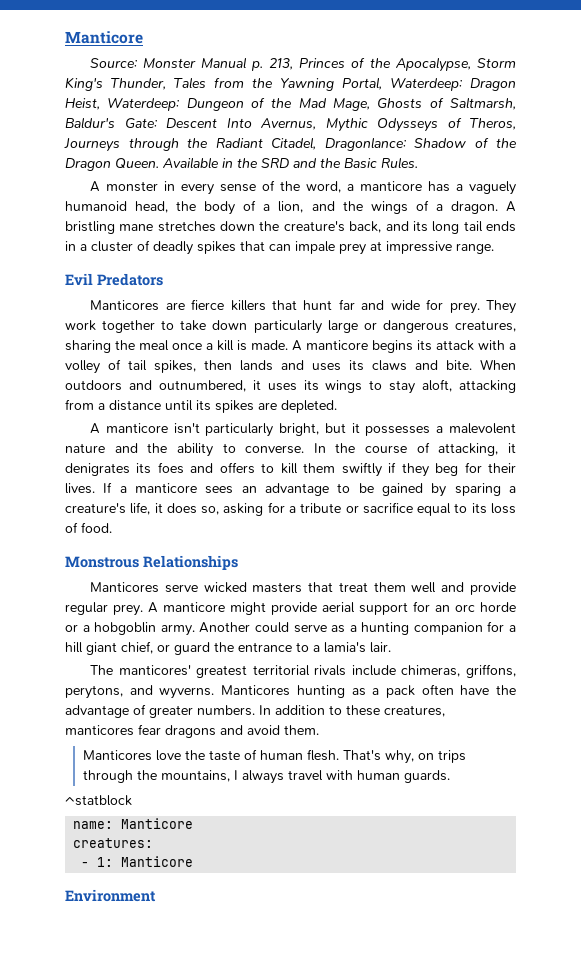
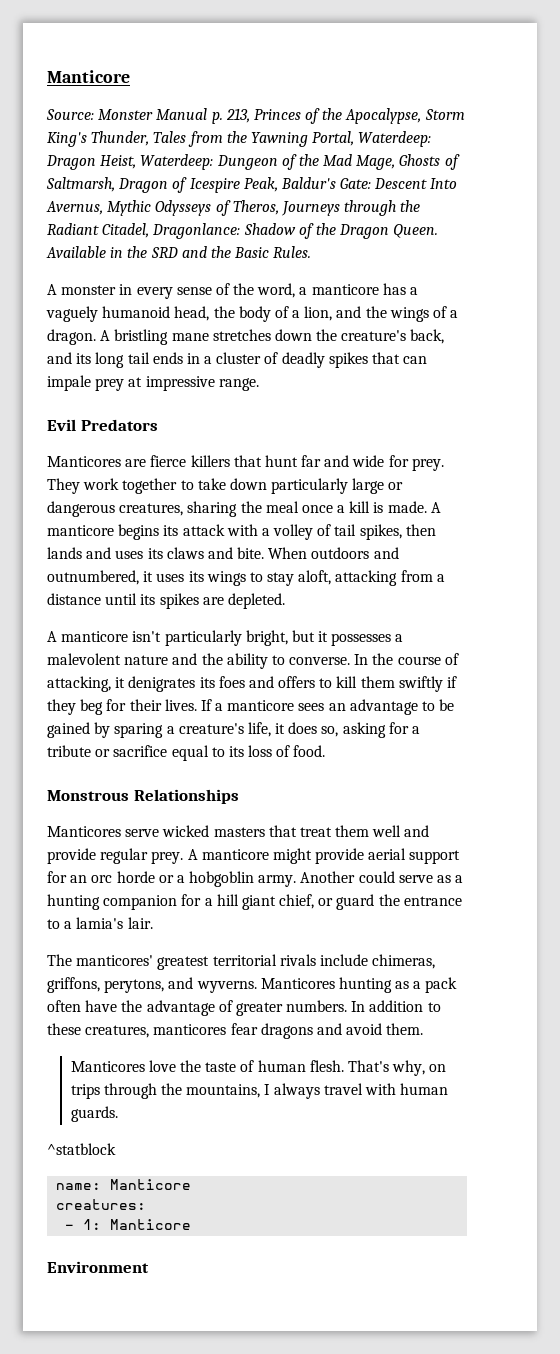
(516, 103) none -> [118,177,278,193] Dragon of Icespire Peak,

